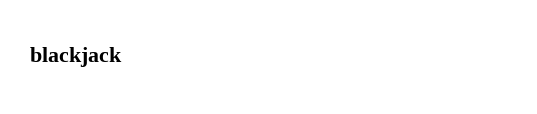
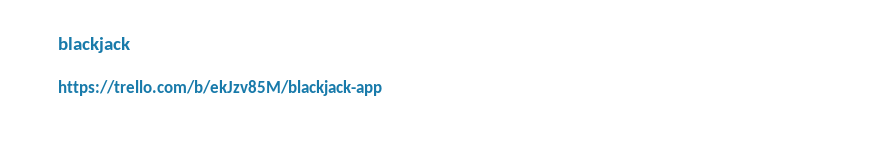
(122, 57) none -> [58,80,382,96] // https://trello.com/b/ekJzv85M/blackjack-app

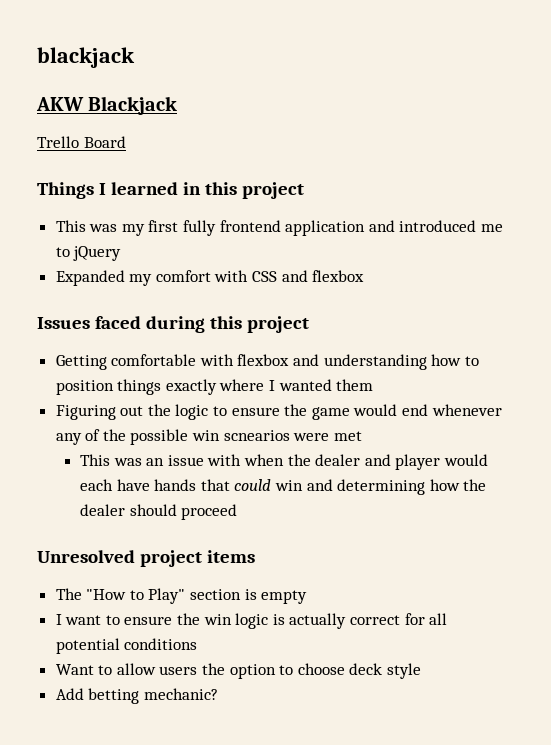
[58,80,382,96] https://trello.com/b/ekJzv85M/blackjack-app -> [36,96,178,115] [37,136,126,148] [37,182,304,199] [55,220,504,236] [55,246,122,261] [55,270,365,286] [37,316,309,333] [55,354,479,370] [55,379,374,395] [55,404,502,420] [55,429,362,445] [80,454,488,470] [80,479,487,495] [80,504,238,520] [37,550,255,567] [55,588,308,604] [55,613,448,629] [55,638,198,654] [55,663,422,679] [55,688,218,704] AKW Blackjack // Trello Board // Things I learned in this project // This was my first fully frontend application and introduced me to jQuery // Expanded my comfort with CSS and flexbox // Issues faced during this project // Getting comfortable with flexbox and understanding how to position things exactly where I wanted them // Figuring out the logic to ensure the game would end whenever any of the possible win scnearios were met // This was an issue with when the dealer and player would each have hands that could win and determining how the dealer should proceed // Unresolved project items // The "How to Play" section is empty // I want to ensure the win logic is actually correct for all potential conditions // Want to allow users the option to choose deck style // Add betting mechanic?

